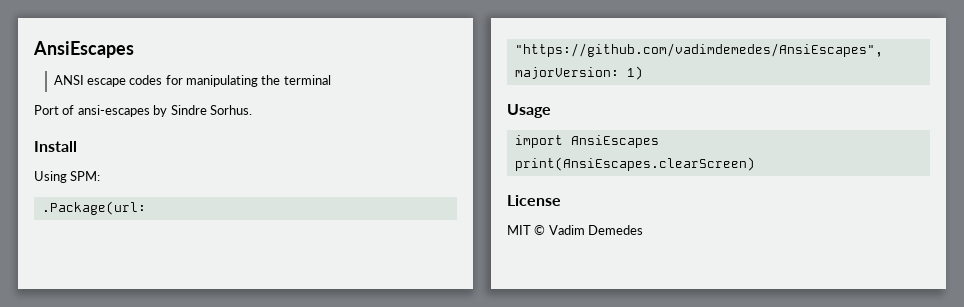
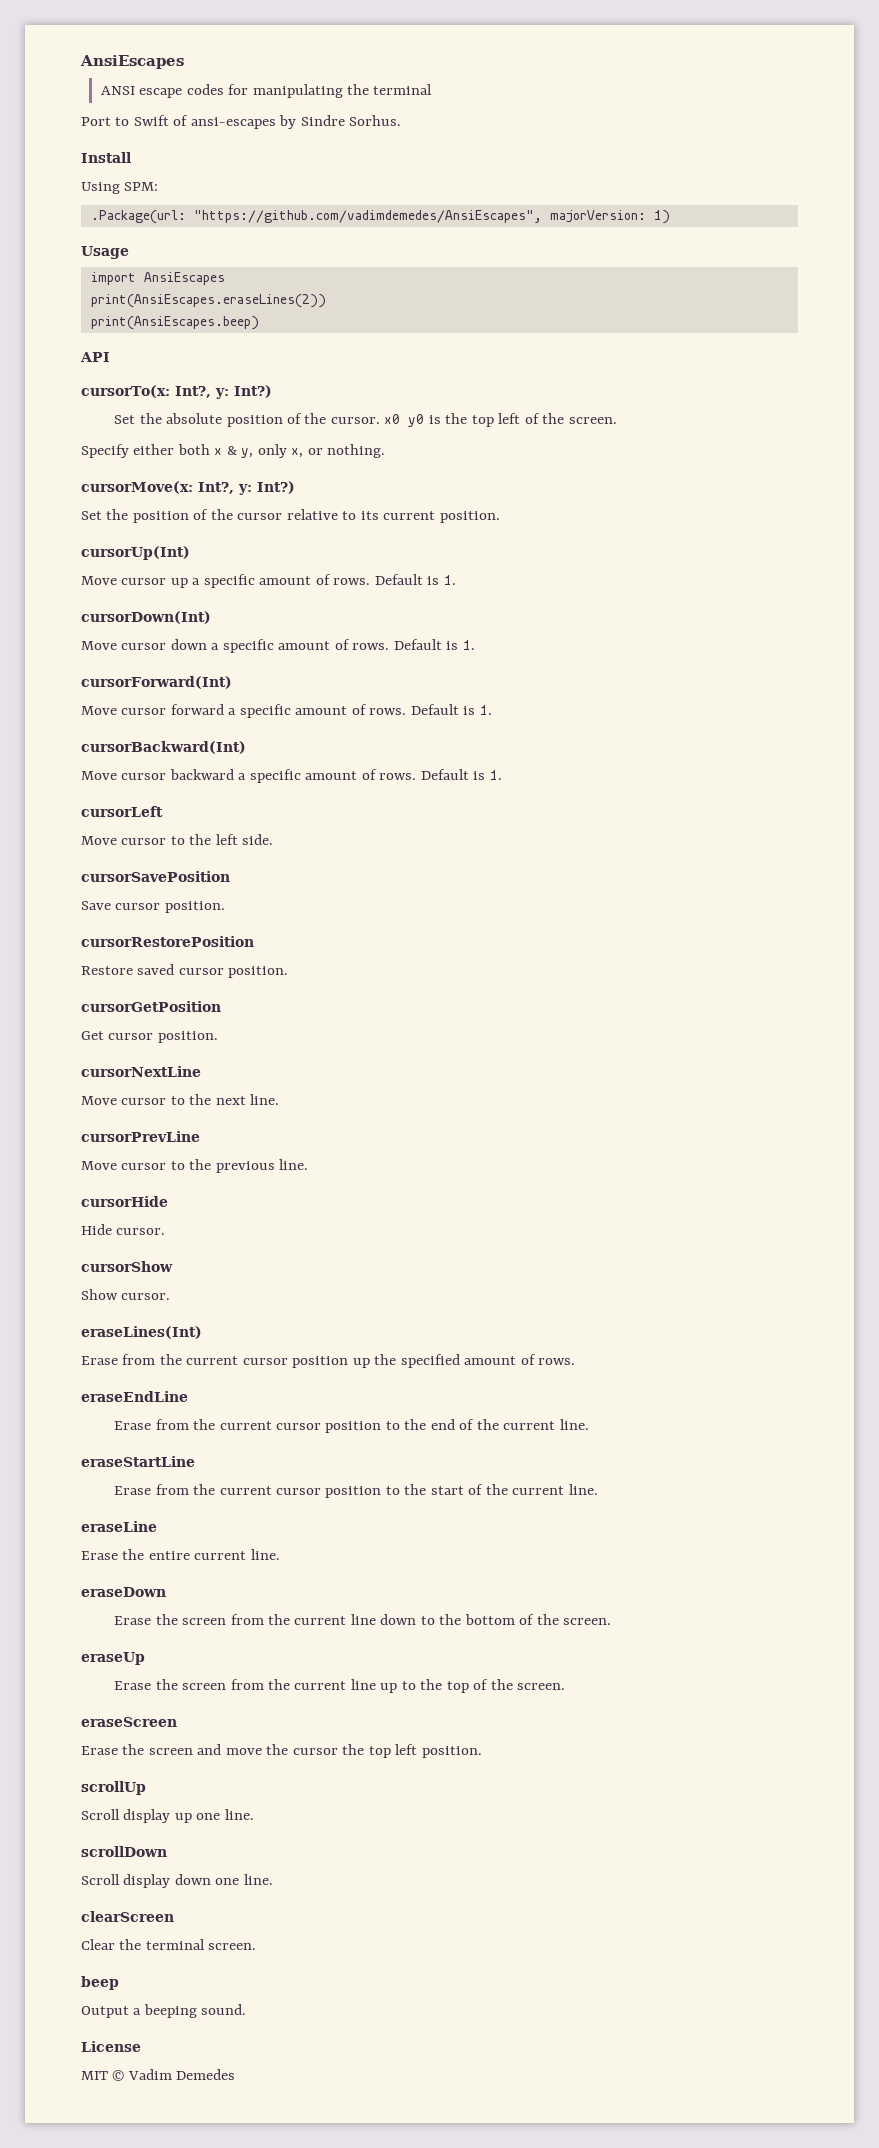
(59, 110) none -> [115,115,169,126] to Swift
[514,157,755,171] print(AnsiEscapes.clearScreen) -> [90,294,326,308] [90,316,259,330] [80,352,110,362] [81,385,272,399] [114,413,617,427] [81,444,386,458] [81,481,295,495] [81,509,500,523] [81,546,190,560] [81,574,456,588] [81,611,211,624] [81,639,475,653] [81,676,232,689] [81,704,492,718] [81,741,246,754] [81,769,502,783] [81,806,163,817] [81,834,274,845] [81,871,230,882] [81,901,225,913] [81,936,254,947] [81,964,289,978] [81,1001,221,1012] [81,1031,218,1043] [81,1066,201,1077] [81,1094,280,1105] [81,1131,200,1142] [81,1159,309,1173] [81,1196,168,1207] [81,1224,166,1235] [81,1261,173,1272] [81,1289,171,1300] [81,1326,202,1339] [81,1354,576,1368] [81,1391,188,1402] [114,1419,589,1433] [81,1456,195,1467] [114,1484,598,1498] [81,1521,157,1532] [81,1549,280,1560] [81,1587,166,1597] [114,1614,612,1625] [81,1652,145,1665] [114,1679,566,1693] [81,1717,177,1727] [81,1744,482,1758] [81,1781,146,1795] [81,1809,254,1823] [81,1846,167,1857] [81,1874,273,1888] [81,1911,174,1922] [81,1939,257,1950] [81,1976,119,1990] [81,2004,247,2018] print(AnsiEscapes.eraseLines(2)) // print(AnsiEscapes.beep) // API // cursorTo(x: Int?, y: Int?) // Set the absolute position of the cursor. x0 y0 is the top left of the screen. // Specify either both x & y, only x, or nothing. // cursorMove(x: Int?, y: Int?) // Set the position of the cursor relative to its current position. // cursorUp(Int) // Move cursor up a specific amount of rows. Default is 1. // cursorDown(Int) // Move cursor down a specific amount of rows. Default is 1. // cursorForward(Int) // Move cursor forward a specific amount of rows. Default is 1. // cursorBackward(Int) // Move cursor backward a specific amount of rows. Default is 1. // cursorLeft // Move cursor to the left side. // cursorSavePosition // Save cursor position. // cursorRestorePosition // Restore saved cursor position. // cursorGetPosition // Get cursor position. // cursorNextLine // Move cursor to the next line. // cursorPrevLine // Move cursor to the previous line. // cursorHide // Hide cursor. // cursorShow // Show cursor. // eraseLines(Int) // Erase from the current cursor position up the specified amount of rows. // eraseEndLine // Erase from the current cursor position to the end of the current line. // eraseStartLine // Erase from the current cursor position to the start of the current line. // eraseLine // Erase the entire current line. // eraseDown // Erase the screen from the current line down to the bottom of the screen. // eraseUp // Erase the screen from the current line up to the top of the screen. // eraseScreen // Erase the screen and move the cursor the top left position. // scrollUp // Scroll display up one line. // scrollDown // Scroll display down one line. // clearScreen // Clear the terminal screen. // beep // Output a beeping sound.

